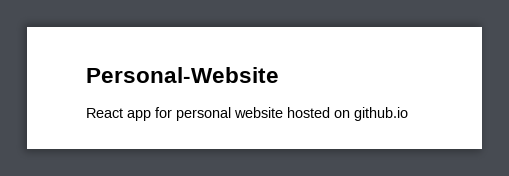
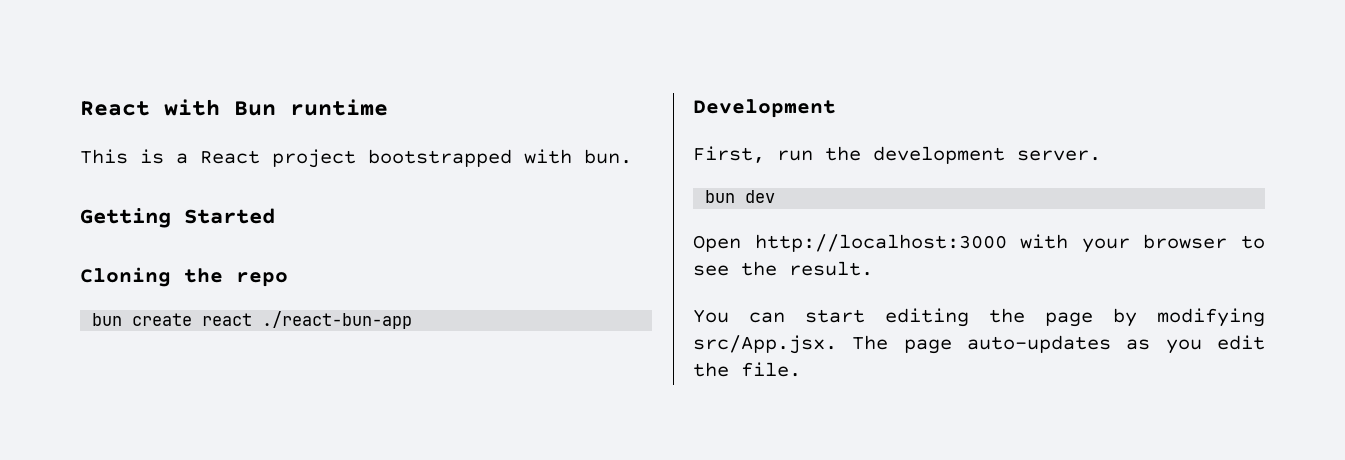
[86,67,279,83] [86,107,408,121] Personal-Website // React app for personal website hosted on github.io -> [80,99,388,116] [80,149,632,168] [80,208,275,228] [80,267,288,287] [92,311,413,329] [693,99,836,118] [693,146,1101,164] [705,190,776,203] [693,234,1265,253] [693,261,873,276] [693,308,1265,327] [693,335,1265,354] [693,362,801,377] React with Bun runtime // This is a React project bootstrapped with bun. // Getting Started // Cloning the repo // bun create react ./react-bun-app // Development // First, run the development server. // bun dev // Open http://localhost:3000 with your browser to see the result. // You can start editing the page by modifying src/App.jsx. The page auto-updates as you edit the file.

